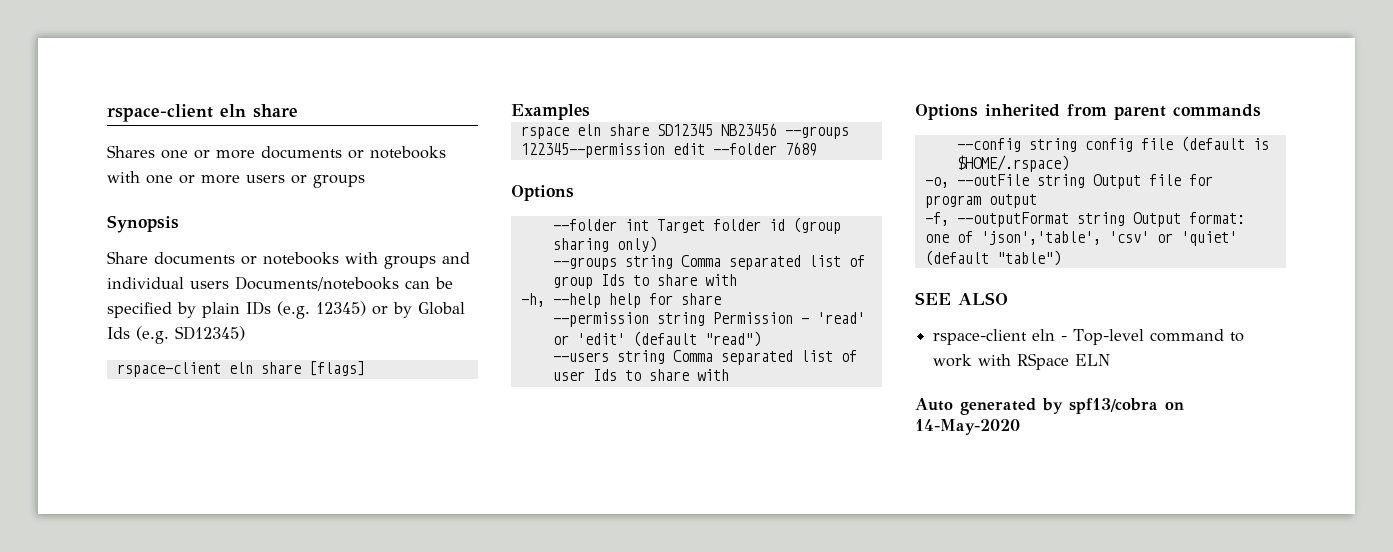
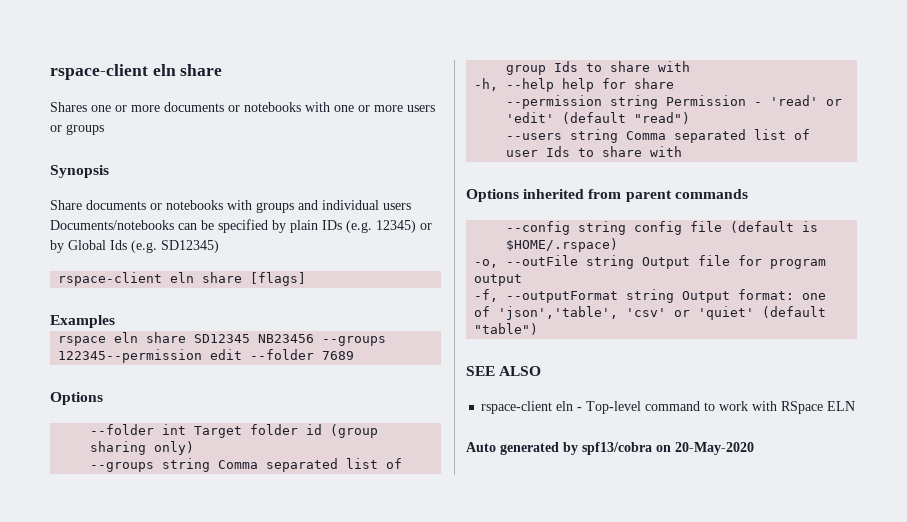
[915,419,1020,435] 14-May-2020 -> [675,442,754,455] 20-May-2020

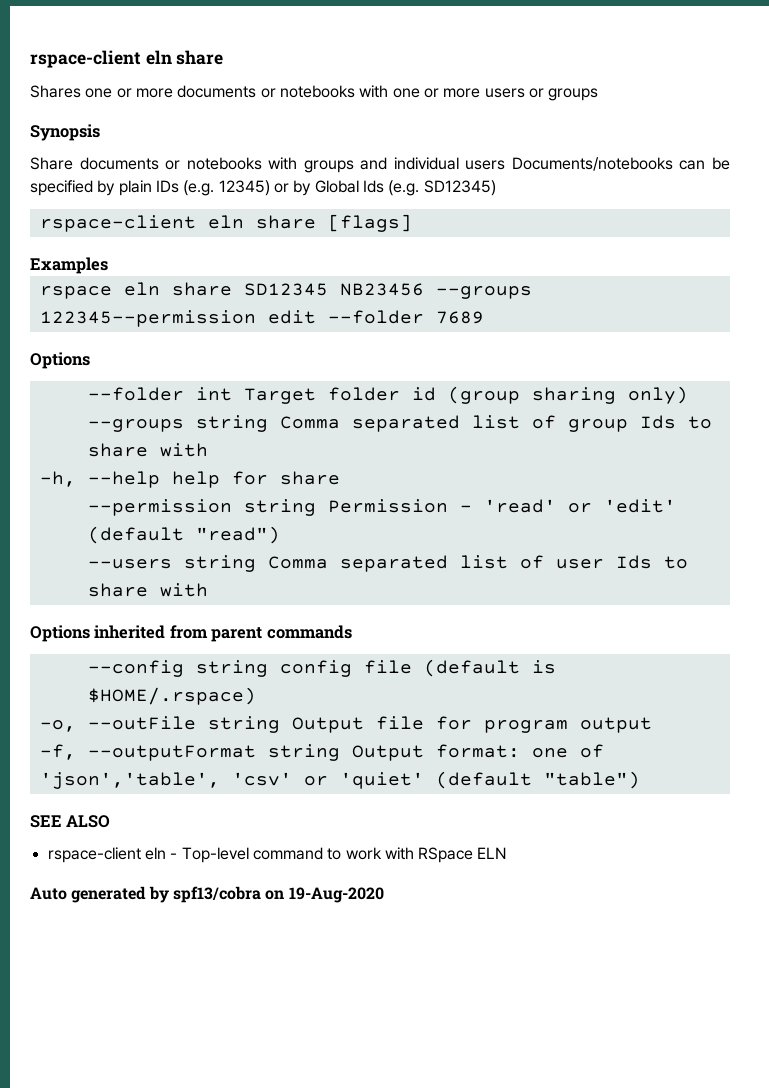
[675,442,754,455] 20-May-2020 -> [288,887,384,903] 19-Aug-2020

